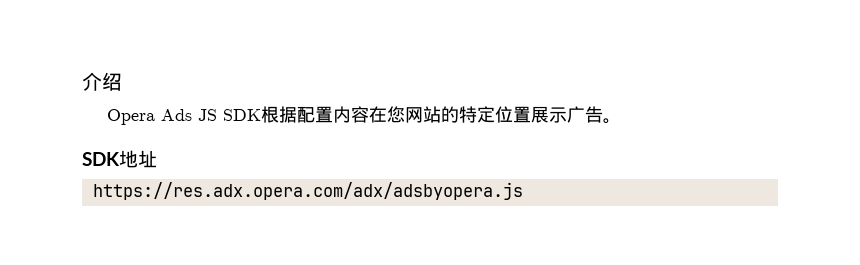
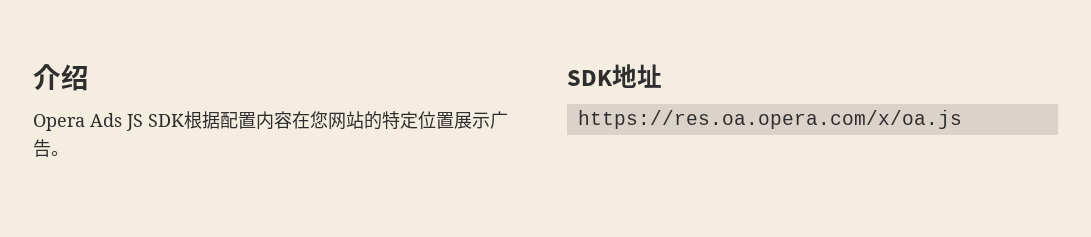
[92,182,523,200] https://res.adx.opera.com/adx/adsbyopera.js -> [577,110,962,129] https://res.oa.opera.com/x/oa.js

